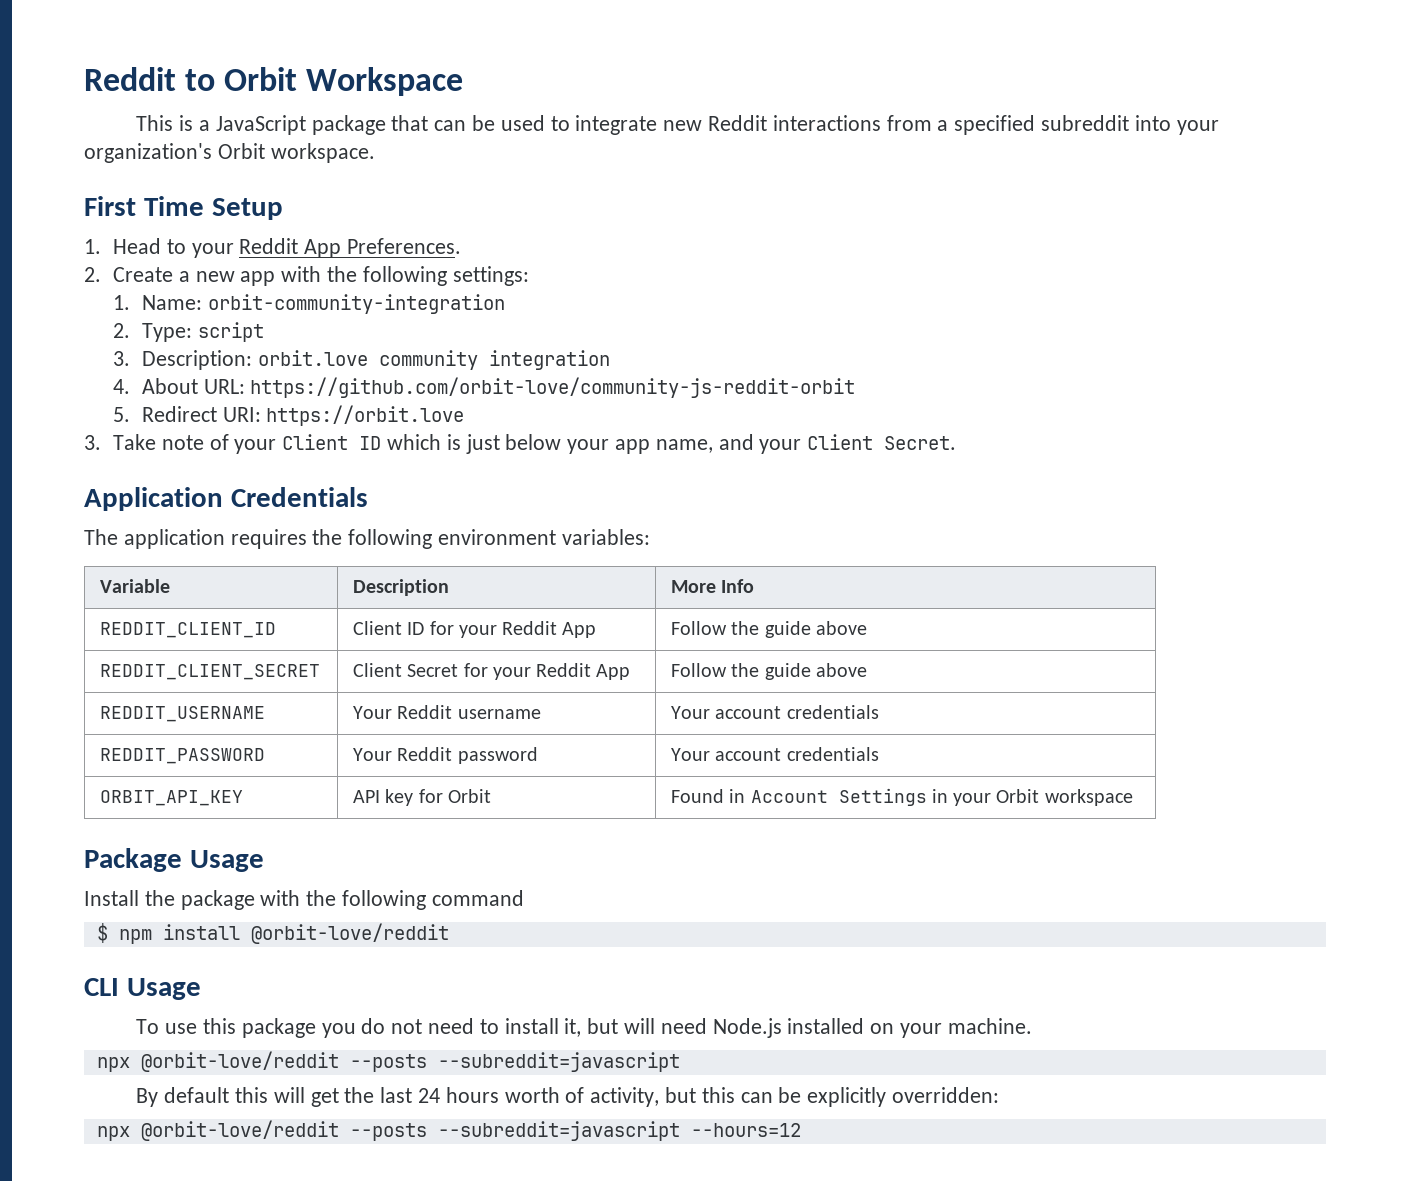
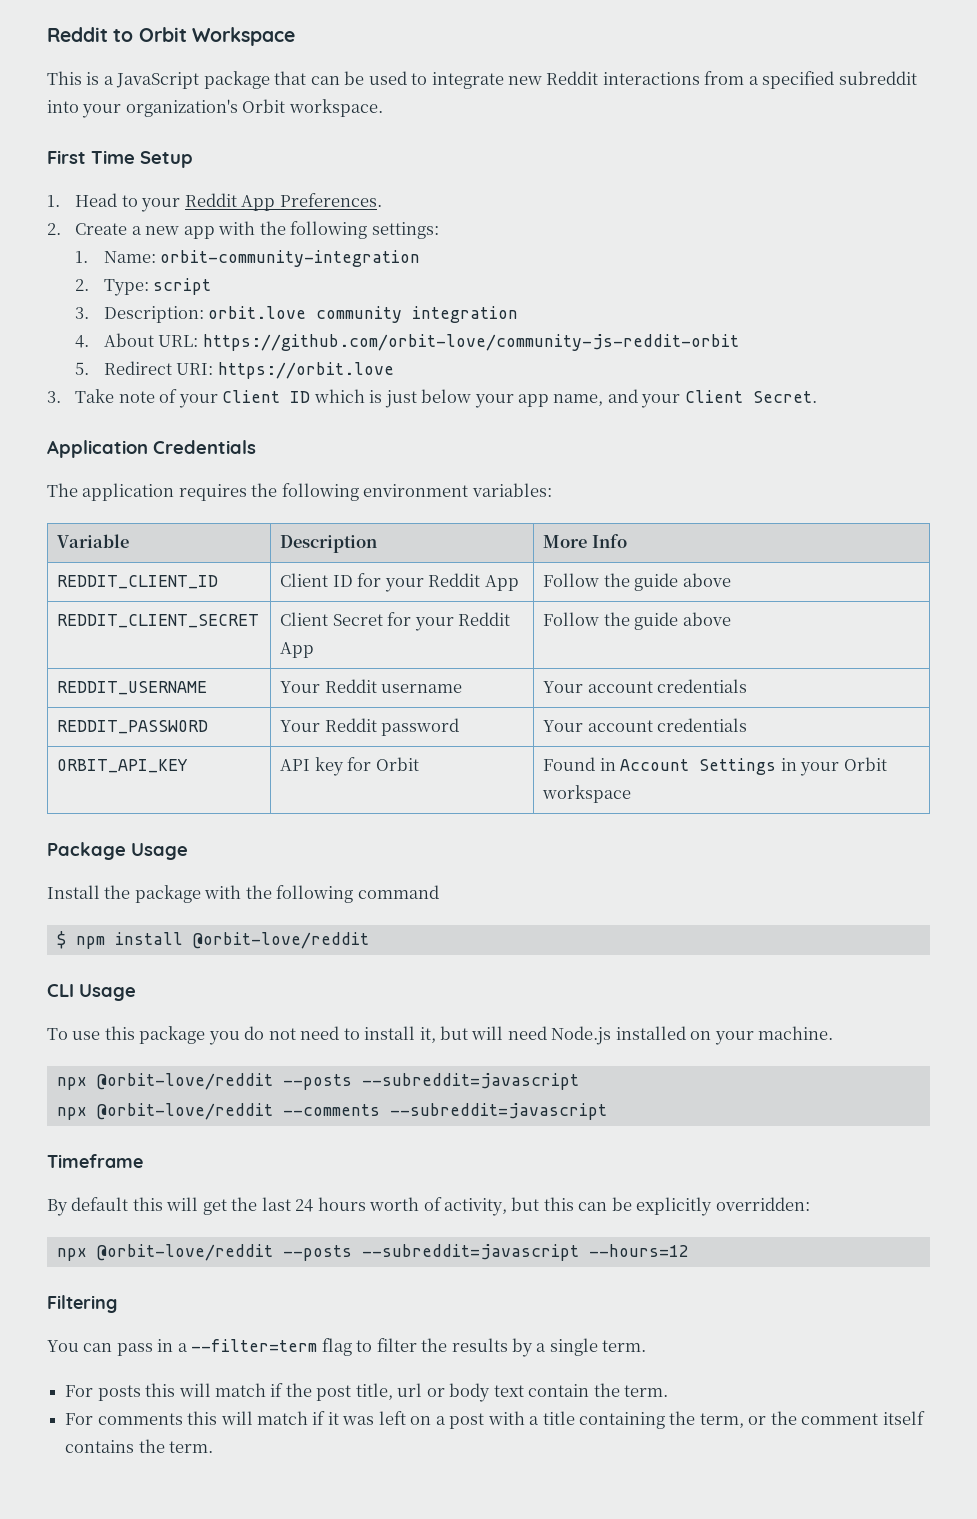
(680, 1062) none -> [56,1103,607,1120] [47,1154,143,1168] // npx @orbit-love/reddit --comments --subreddit=javascript // Timeframe
(801, 1130) none -> [47,1295,117,1313] [47,1338,647,1357] [65,1383,668,1402] [65,1411,925,1429] [65,1439,214,1453] // Filtering // You can pass in a --filter=term flag to filter the results by a single term. // For posts this will match if the post title, url or body text contain the term. // For comments this will match if it was left on a post with a title containing the term, or the comment itself contains the term.

